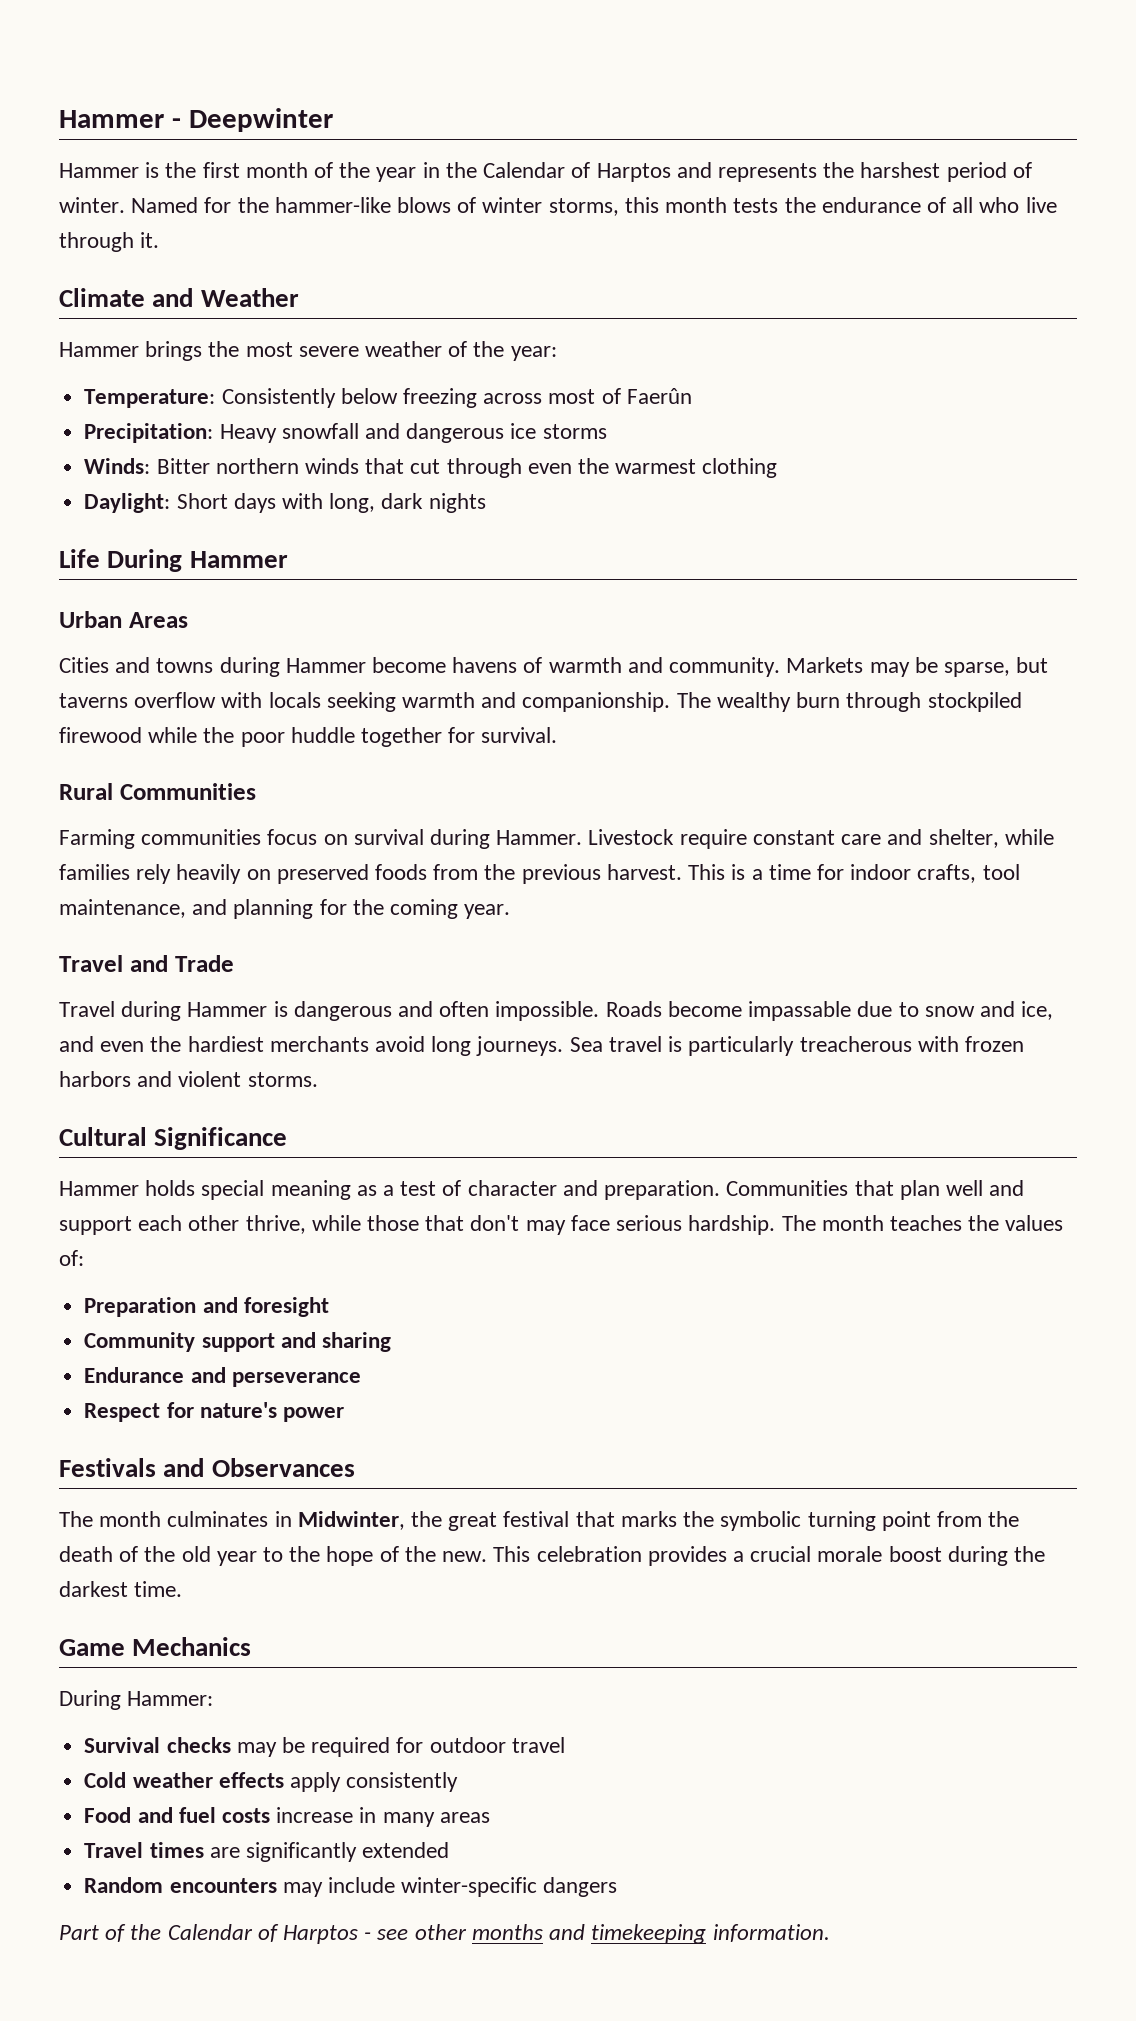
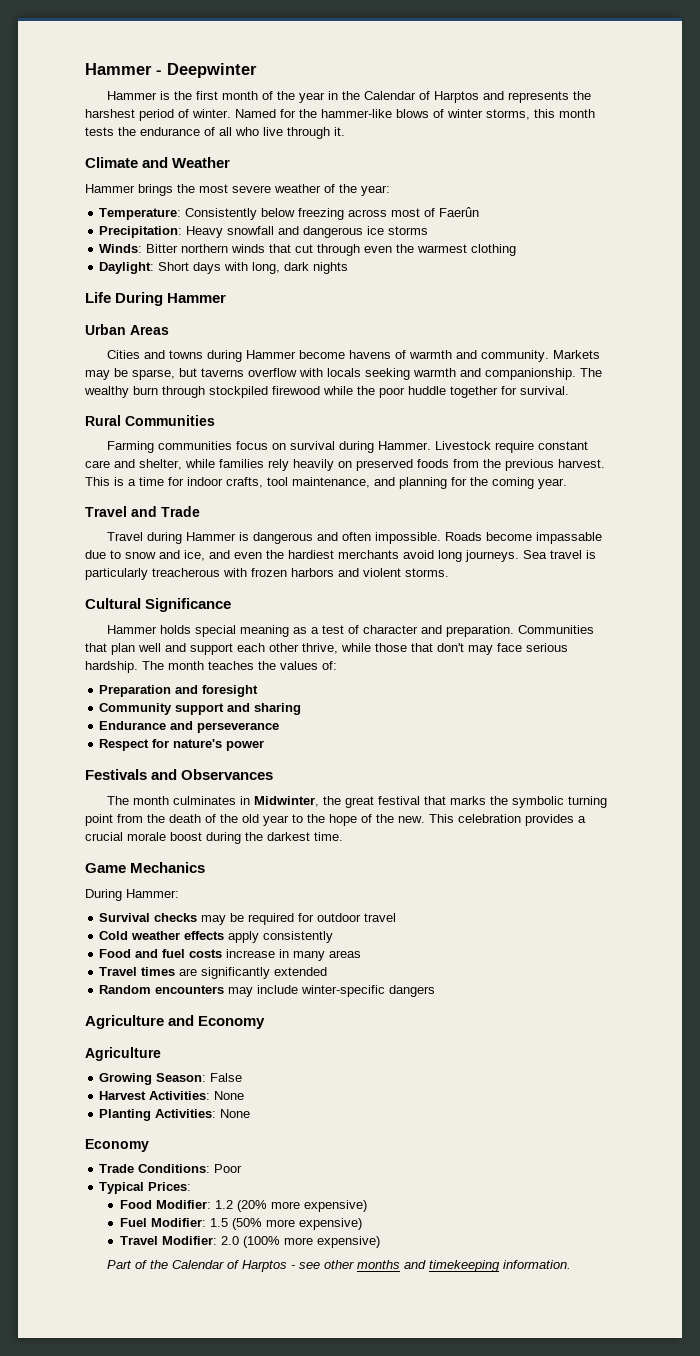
(618, 1887) none -> [85,1015,266,1029] [85,1047,161,1061] [99,1073,243,1085] [99,1091,245,1100] [99,1109,251,1121] [85,1139,149,1152] [99,1164,243,1173] [99,1182,192,1194] [119,1200,367,1212] [119,1218,362,1230] [119,1236,380,1248] // Agriculture and Economy // Agriculture // Growing Season: False // Harvest Activities: None // Planting Activities: None // Economy // Trade Conditions: Poor // Typical Prices: // Food Modifier: 1.2 (20% more expensive) // Fuel Modifier: 1.5 (50% more expensive) // Travel Modifier: 2.0 (100% more expensive)

